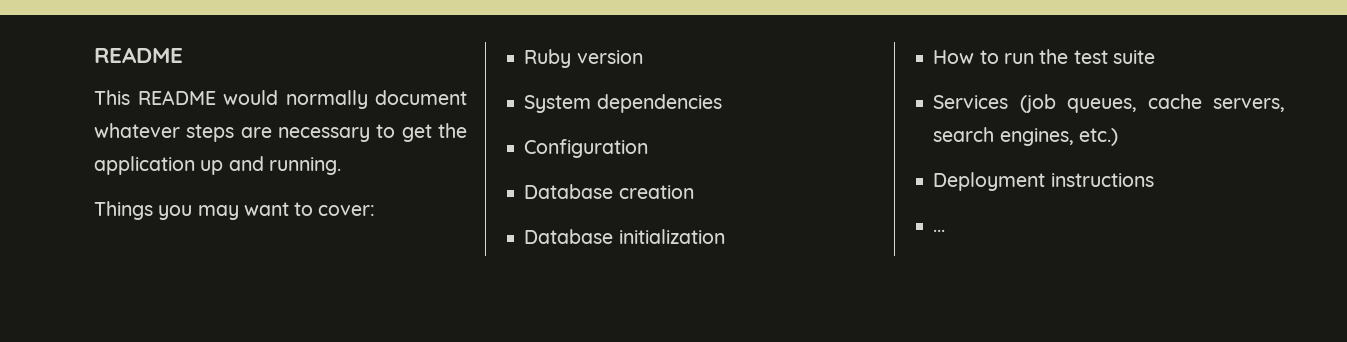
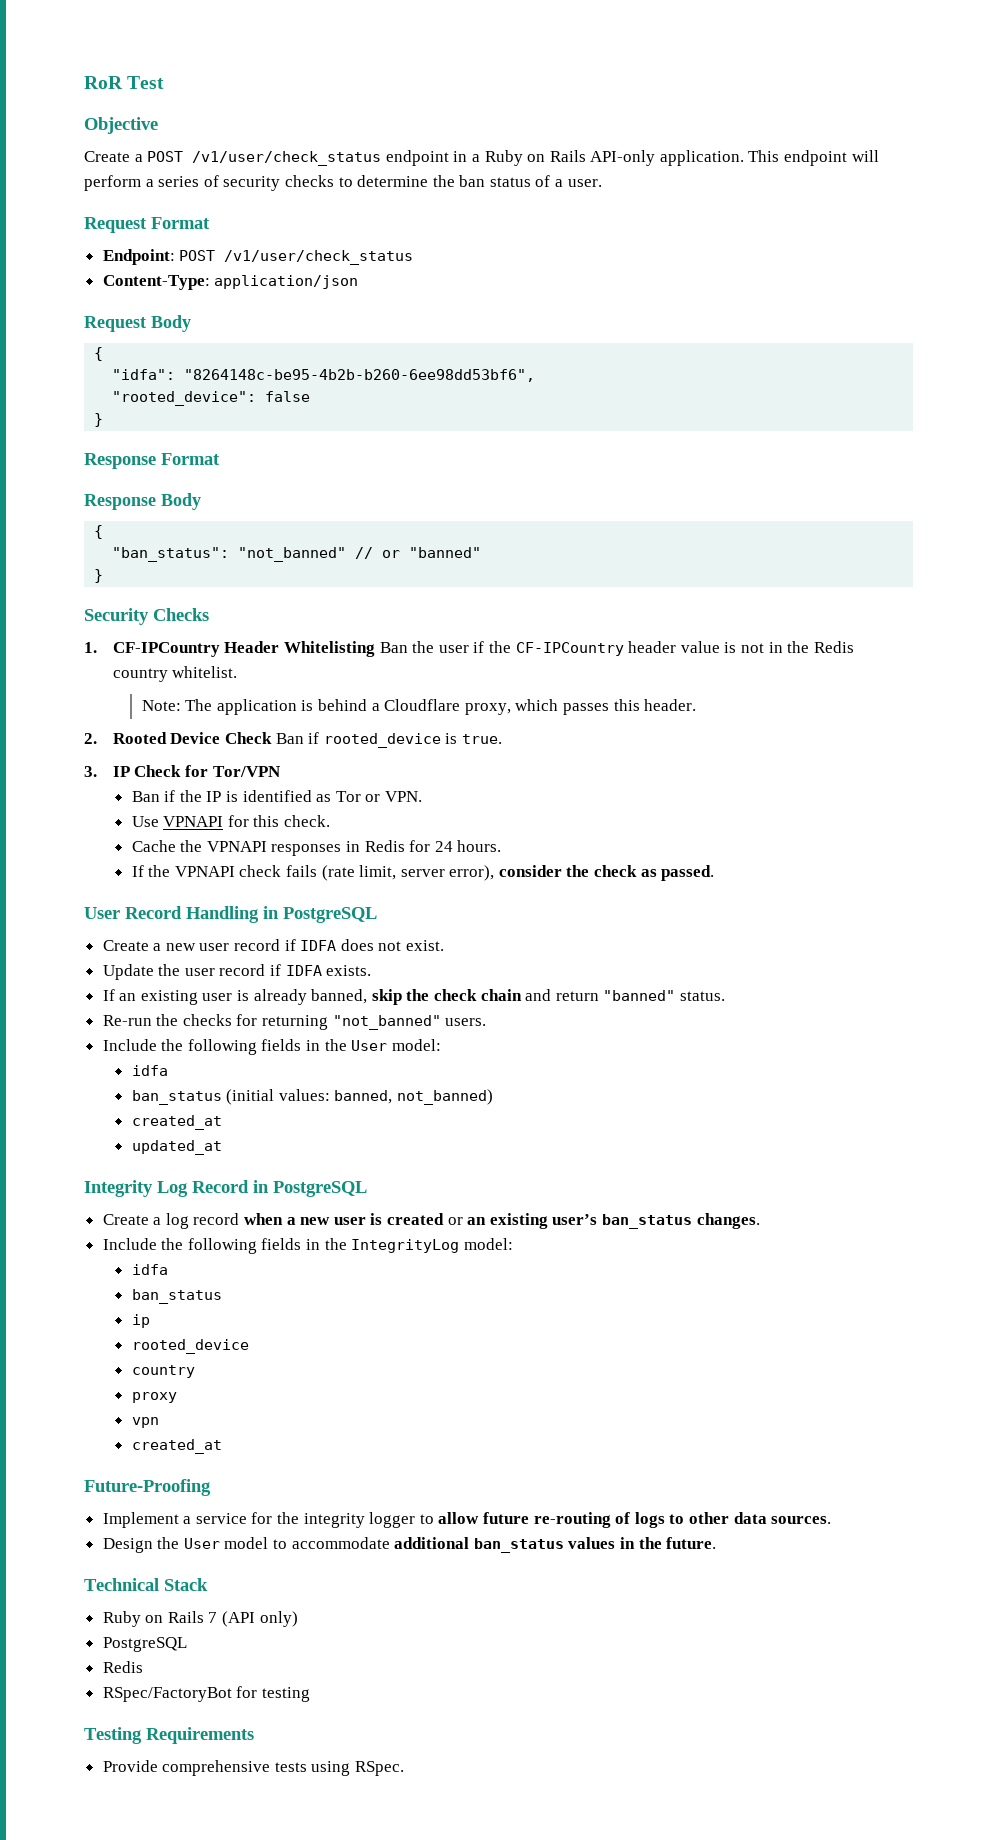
[94,47,183,63] [94,90,467,109] [94,123,467,142] [94,156,341,175] [94,201,376,220] [524,49,643,68] [524,94,722,113] [524,139,649,158] [524,184,694,199] [524,229,725,244] [933,49,1155,64] [933,94,1285,113] [933,127,1118,146] [933,172,1154,191] [933,229,946,232] README // This README would normally document whatever steps are necessary to get the application up and running. // Things you may want to cover: // Ruby version // System dependencies // Configuration // Database creation // Database initialization // How to run the test suite // Services (job queues, cache servers, search engines, etc.) // Deployment instructions // ... -> [84,76,165,89] [84,117,158,134] [84,150,879,166] [84,175,602,191] [84,217,210,233] [102,249,414,265] [102,275,359,290] [84,315,191,332] [94,347,104,361] [112,369,536,382] [112,391,311,406] [94,413,104,427] [84,453,220,469] [84,493,201,510] [94,525,104,539] [112,547,482,562] [94,569,104,583] [84,608,209,625] [84,641,854,657] [112,666,238,682] [141,699,697,715] [84,732,502,748] [84,765,281,777] [131,790,422,802] [131,815,330,827] [131,840,502,856] [131,865,715,881] [84,906,377,923] [102,939,445,951] [102,964,372,980] [102,989,725,1005] [102,1014,487,1030] [102,1039,441,1055] [131,1065,168,1076] [131,1089,493,1105] [131,1115,222,1130] [131,1140,222,1155] [84,1180,367,1197] [102,1213,760,1229] [102,1238,513,1254] [131,1264,168,1275] [131,1289,222,1304] [131,1314,150,1328] [131,1339,249,1354] [131,1365,195,1378] [131,1392,177,1403] [131,1417,159,1428] [131,1439,222,1454] [84,1479,211,1496] [102,1512,832,1528] [102,1537,717,1553] [84,1578,208,1591] [102,1611,298,1627] [102,1637,187,1652] [102,1661,143,1673] [102,1686,310,1702] [84,1727,254,1744] [102,1760,405,1776] RoR Test // Objective // Create a POST /v1/user/check_status endpoint in a Ruby on Rails API-only application. This endpoint will perform a series of security checks to determine the ban status of a user. // Request Format // Endpoint: POST /v1/user/check_status // Content-Type: application/json // Request Body // { // "idfa": "8264148c-be95-4b2b-b260-6ee98dd53bf6", // "rooted_device": false // } // Response Format // Response Body // { // "ban_status": "not_banned" // or "banned" // } // Security Checks // 1. CF-IPCountry Header Whitelisting Ban the user if the CF-IPCountry header value is not in the Redis country whitelist. // Note: The application is behind a Cloudflare proxy, which passes this header. // 2. Rooted Device Check Ban if rooted_device is true. // 3. IP Check for Tor/VPN // Ban if the IP is identified as Tor or VPN. // Use VPNAPI for this check. // Cache the VPNAPI responses in Redis for 24 hours. // If the VPNAPI check fails (rate limit, server error), consider the check as passed. // User Record Handling in PostgreSQL // Create a new user record if IDFA does not exist. // Update the user record if IDFA exists. // If an existing user is already banned, skip the check chain and return "banned" status. // Re-run the checks for returning "not_banned" users. // Include the following fields in the User model: // idfa // ban_status (initial values: banned, not_banned) // created_at // updated_at // Integrity Log Record in PostgreSQL // Create a log record when a new user is created or an existing user’s ban_status changes. // Include the following fields in the IntegrityLog model: // idfa // ban_status // ip // rooted_device // country // proxy // vpn // created_at // Future-Proofing // Implement a service for the integrity logger to allow future re-routing of logs to other data sources. // Design the User model to accommodate additional ban_status values in the future. // Technical Stack // Ruby on Rails 7 (API only) // PostgreSQL // Redis // RSpec/FactoryBot for testing // Testing Requirements // Provide comprehensive tests using RSpec.

